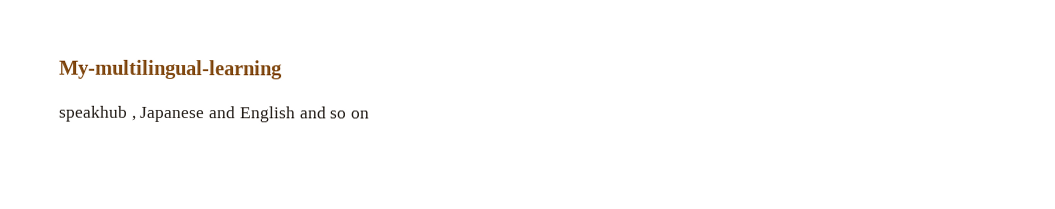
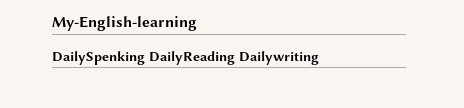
[59,59,283,80] [58,105,370,123] My-multilingual-learning // speakhub , Japanese and English and so on -> [52,16,197,31] [52,51,319,65] My-English-learning // DailySpenking DailyReading Dailywriting

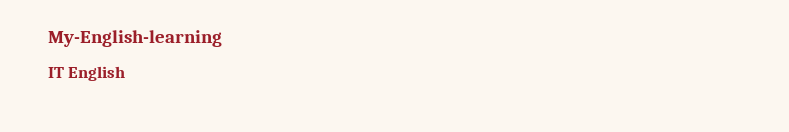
[52,51,319,65] DailySpenking DailyReading Dailywriting -> [48,66,126,81] IT English

